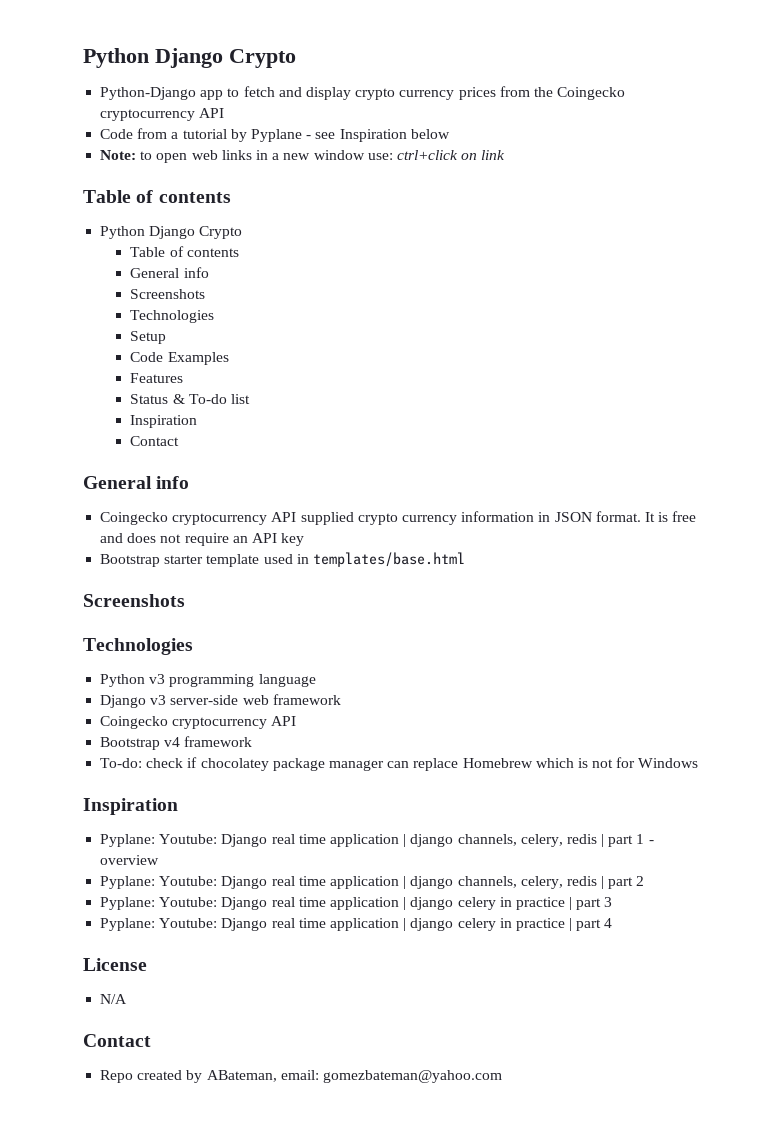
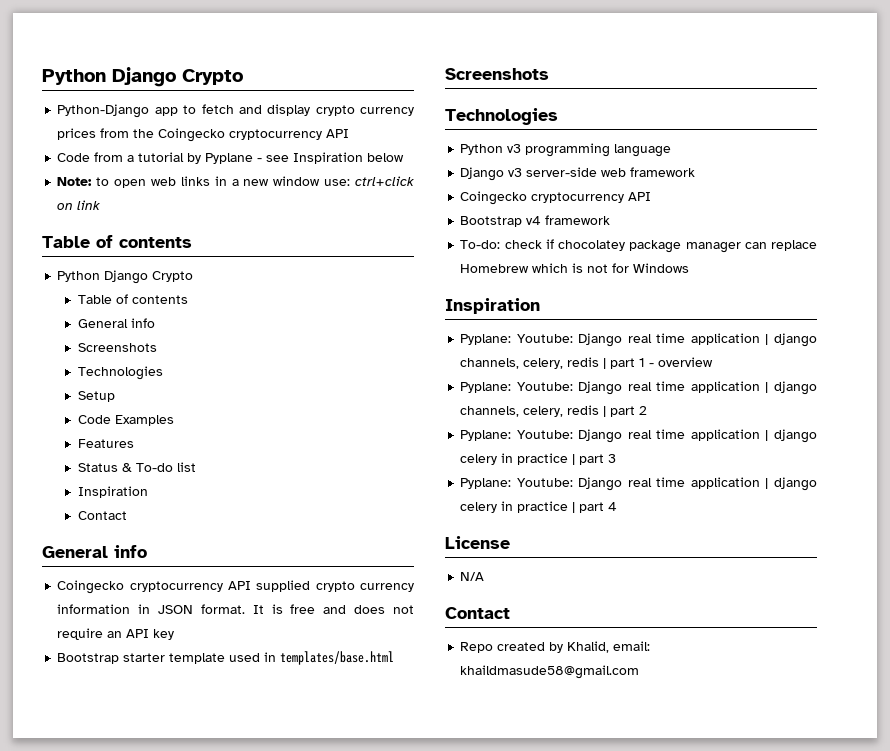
[206,1070,502,1083] ABateman, email: gomezbateman@yahoo.com -> [567,641,651,653] [460,665,640,679] Khalid, email: khaildmasude58@gmail.com

